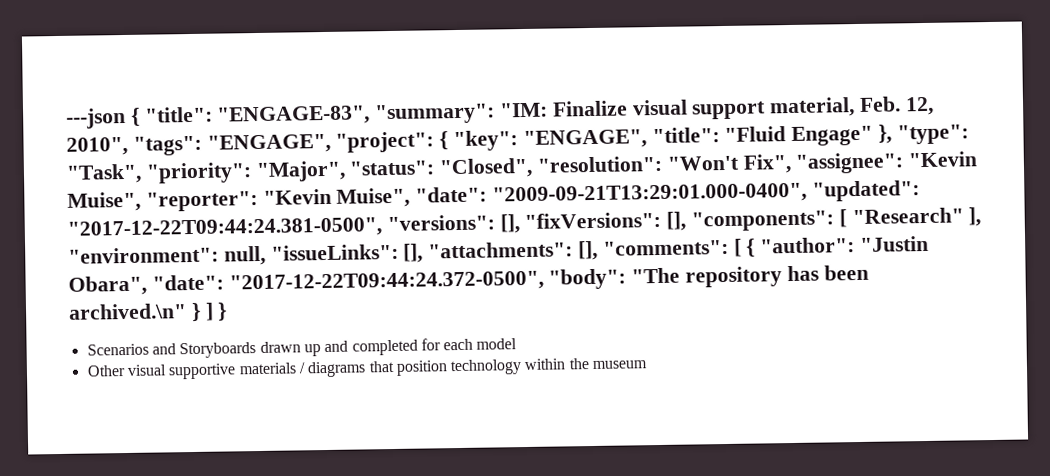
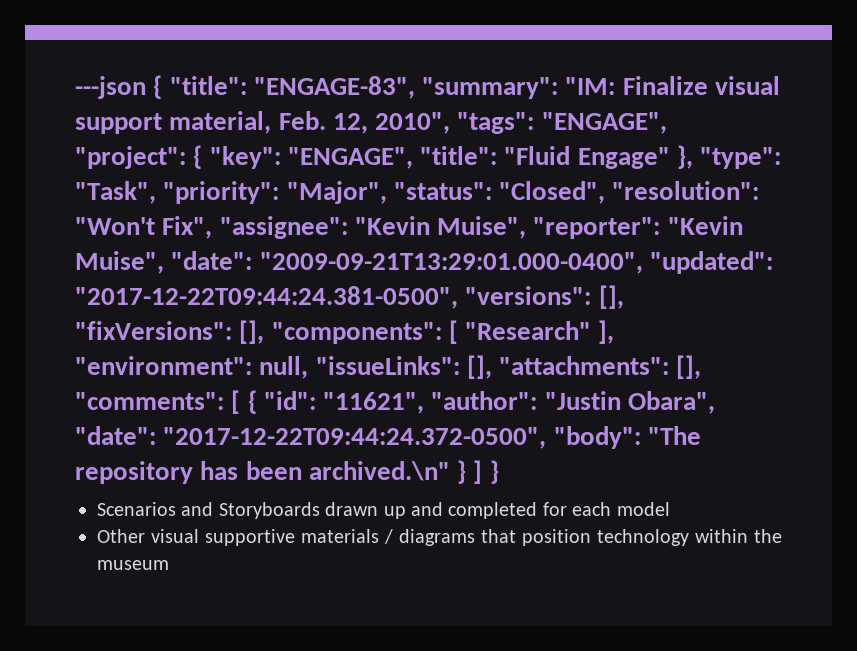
(756, 248) none -> [263,391,425,414] "id": "11621",

